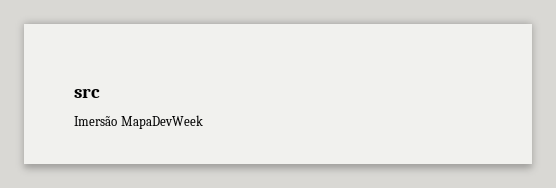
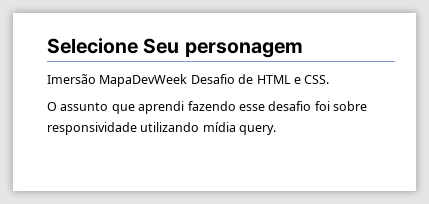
[74,88,100,98] src -> [47,38,303,58] Selecione Seu personagem
(203, 122) none -> [190,74,330,84] [47,101,367,114] [47,122,277,135] Desafio de HTML e CSS. // O assunto que aprendi fazendo esse desafio foi sobre responsividade utilizando mídia query.

